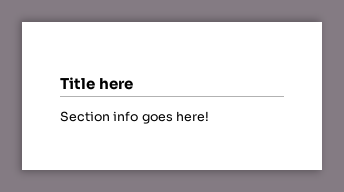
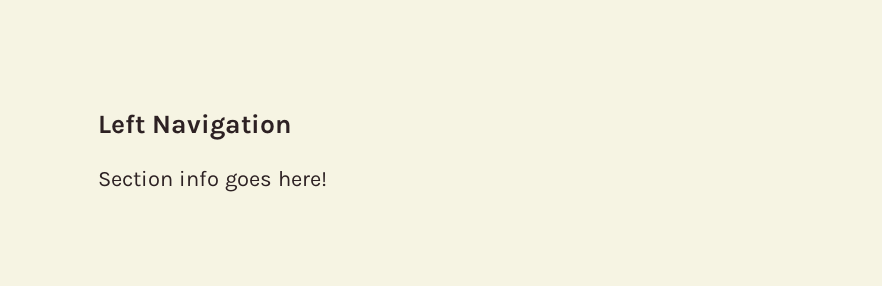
[60,77,134,90] Title here -> [98,114,293,140] Left Navigation

